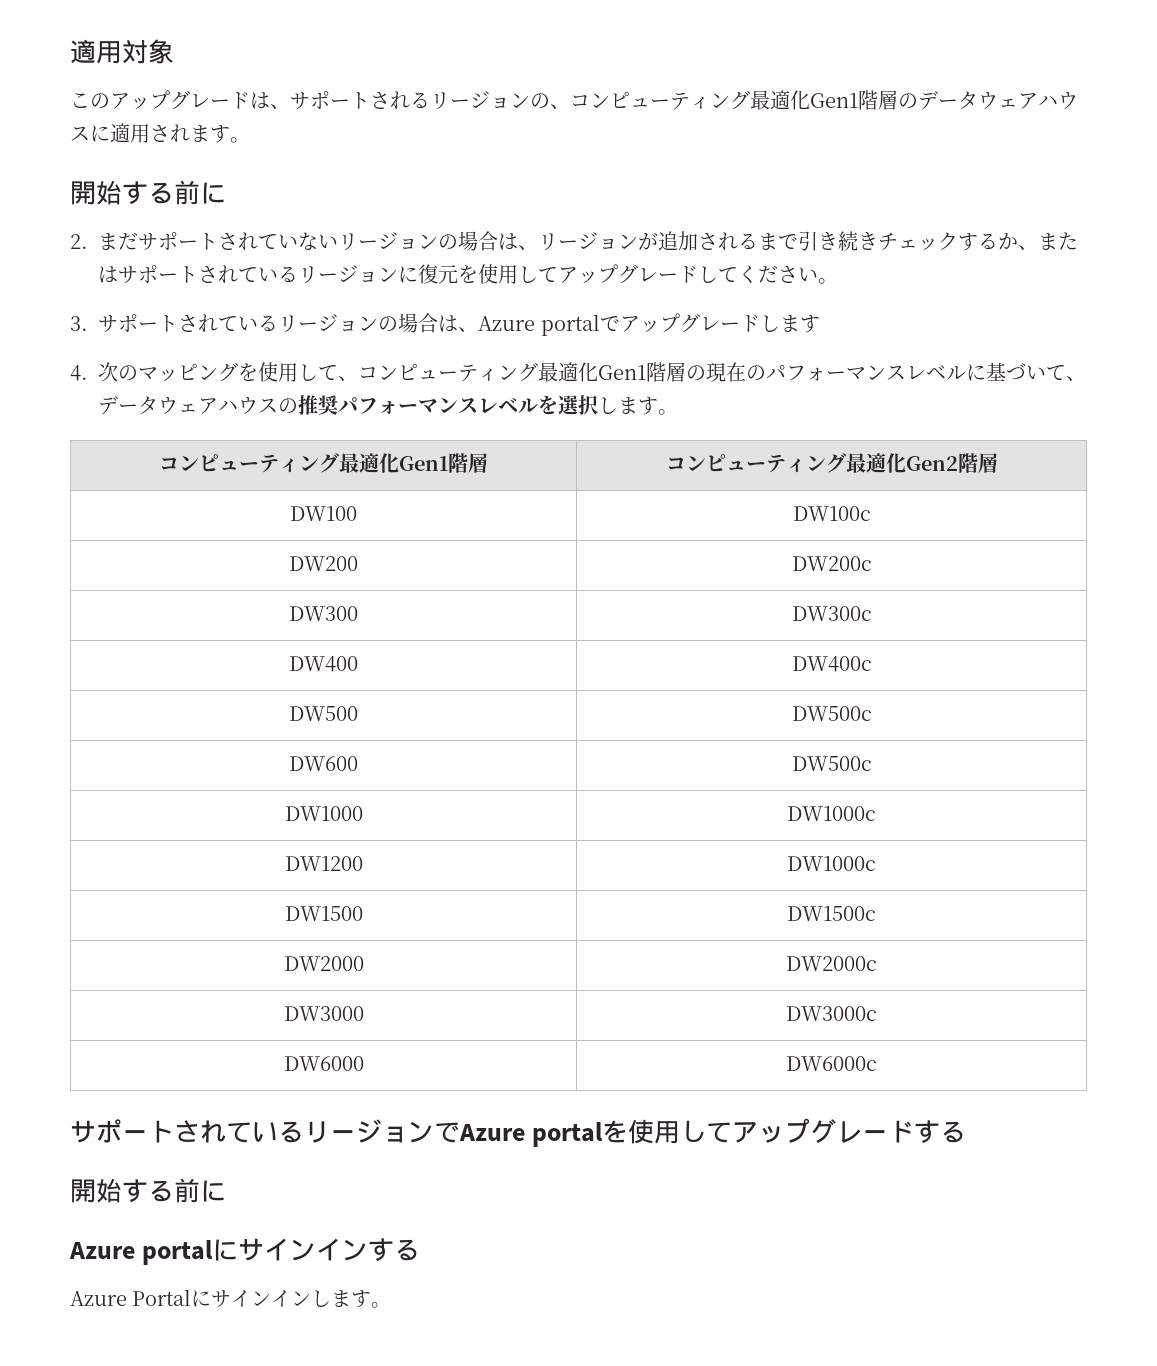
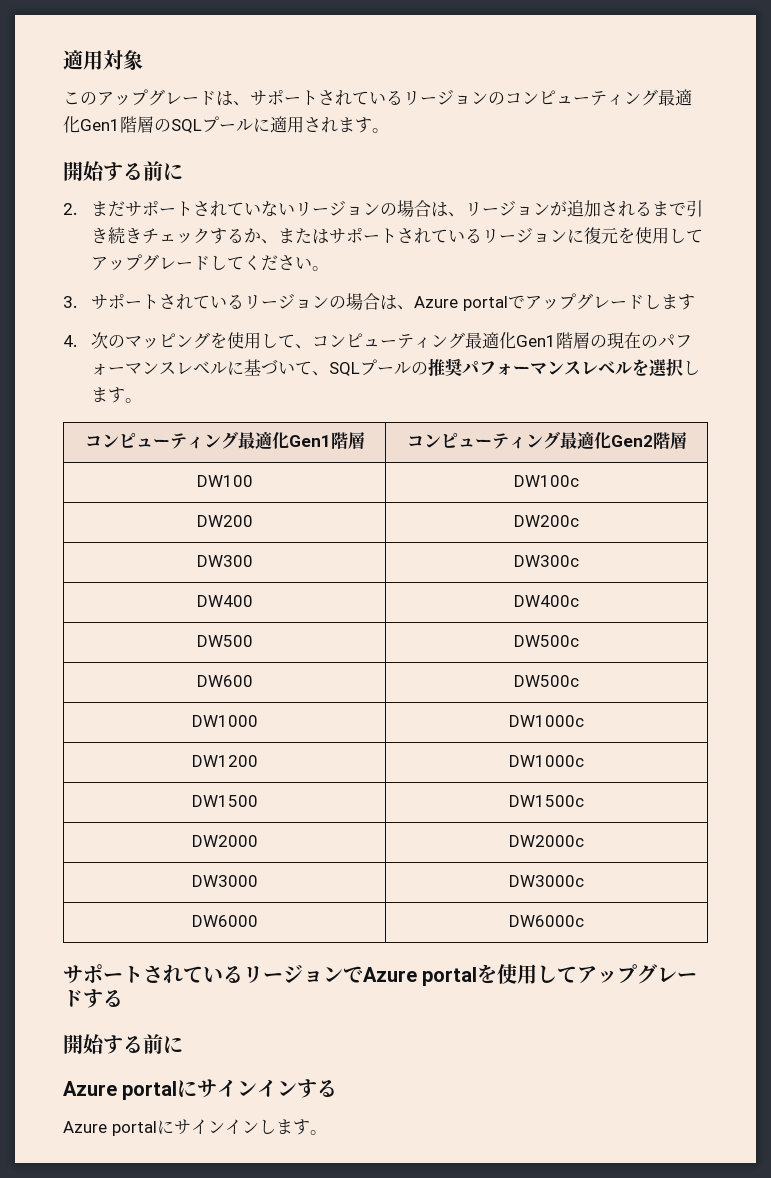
[410,90,1078,110] [70,126,90,141] るリージョンの、コンピューティング最適化Gen1階層のデータウェアハウス -> [352,89,692,106] [63,116,253,133] ているリージョンのコンピューティング最適化Gen1階層のSQLプール
[98,395,279,415] データウェアハウス -> [329,359,412,376] SQLプール
[132,1289,192,1306] Portal -> [112,1121,157,1136] portal

